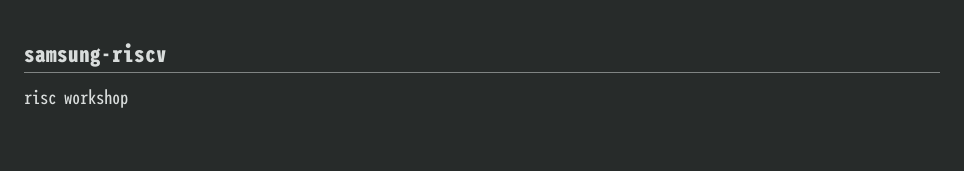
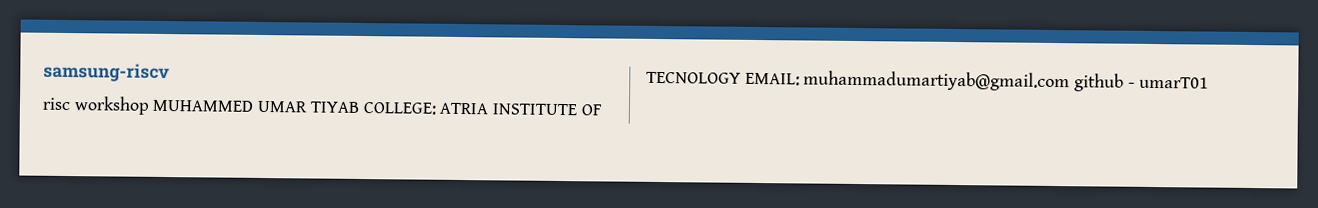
(128, 98) none -> [152,99,602,116] [646,70,1209,92] MUHAMMED UMAR TIYAB COLLEGE: ATRIA INSTITUTE OF TECNOLOGY EMAIL: muhammadumartiyab@gmail.com github - umarT01

